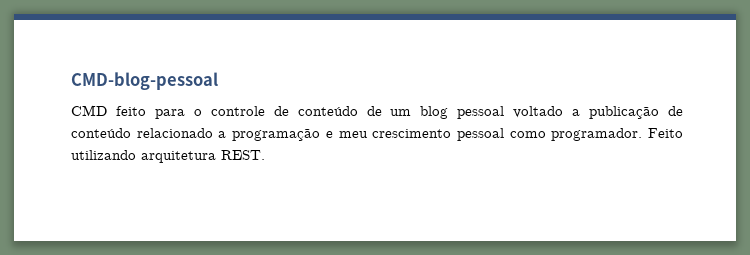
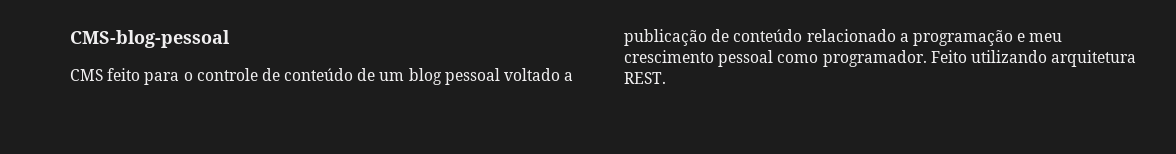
[71,72,218,90] [71,105,107,116] CMD-blog-pessoal // CMD -> [70,30,230,48] [70,69,103,81] CMS-blog-pessoal // CMS

